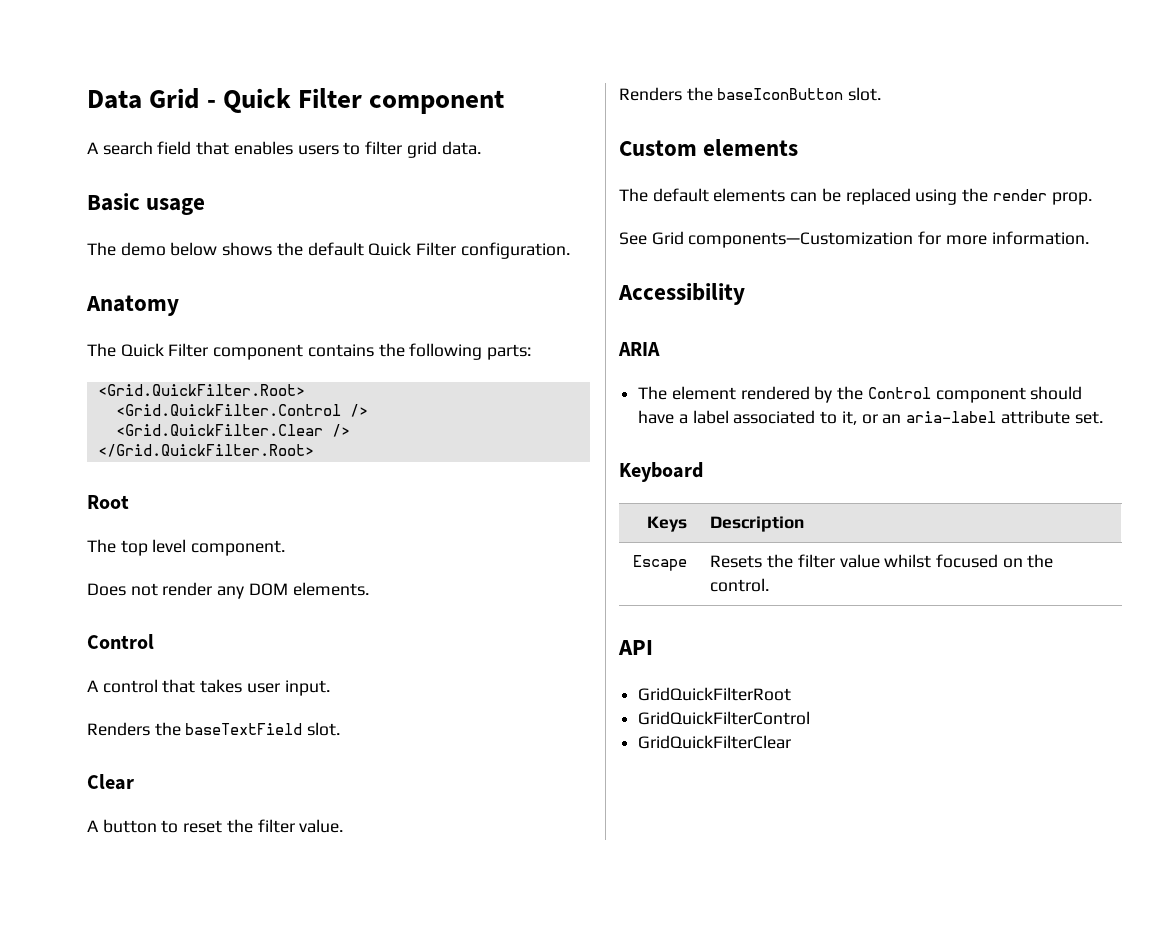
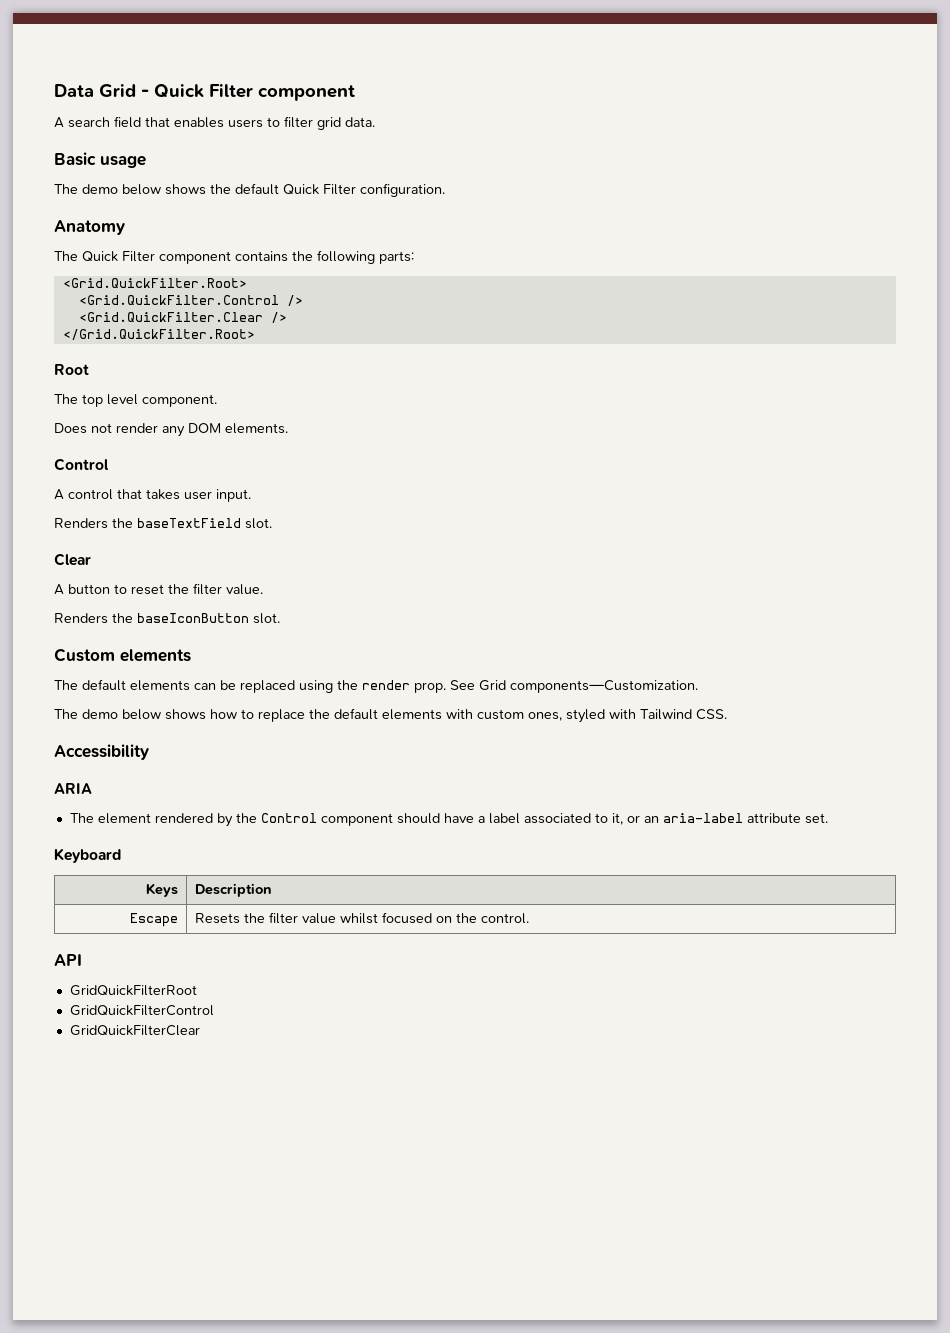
(1092, 198) // -> (446, 687) none
[688,231,1089,248] components—Customization for more information. -> [510,680,698,693] [54,708,727,723] components—Customization. // The demo below shows how to replace the default elements with custom ones, styled with Tailwind CSS.

